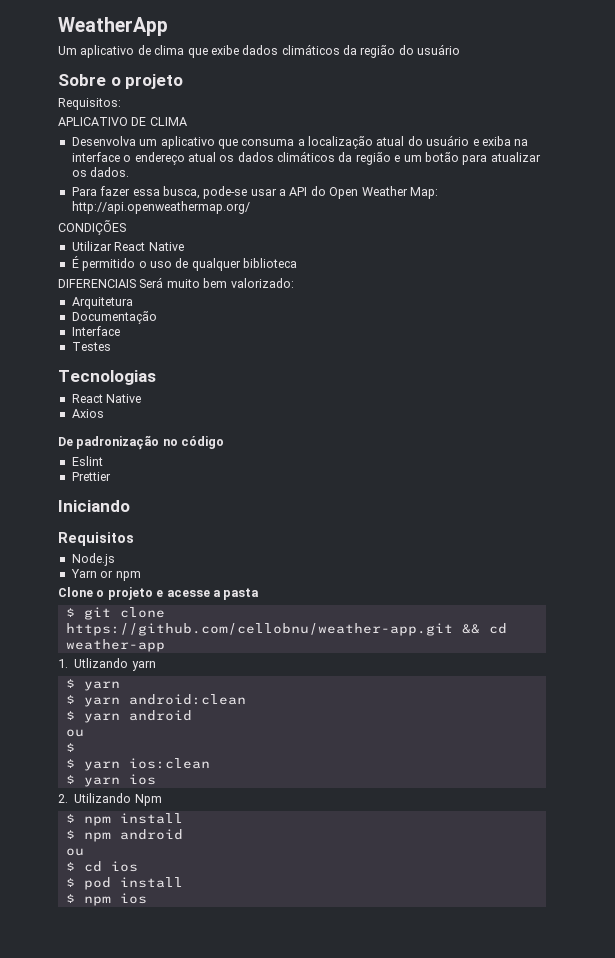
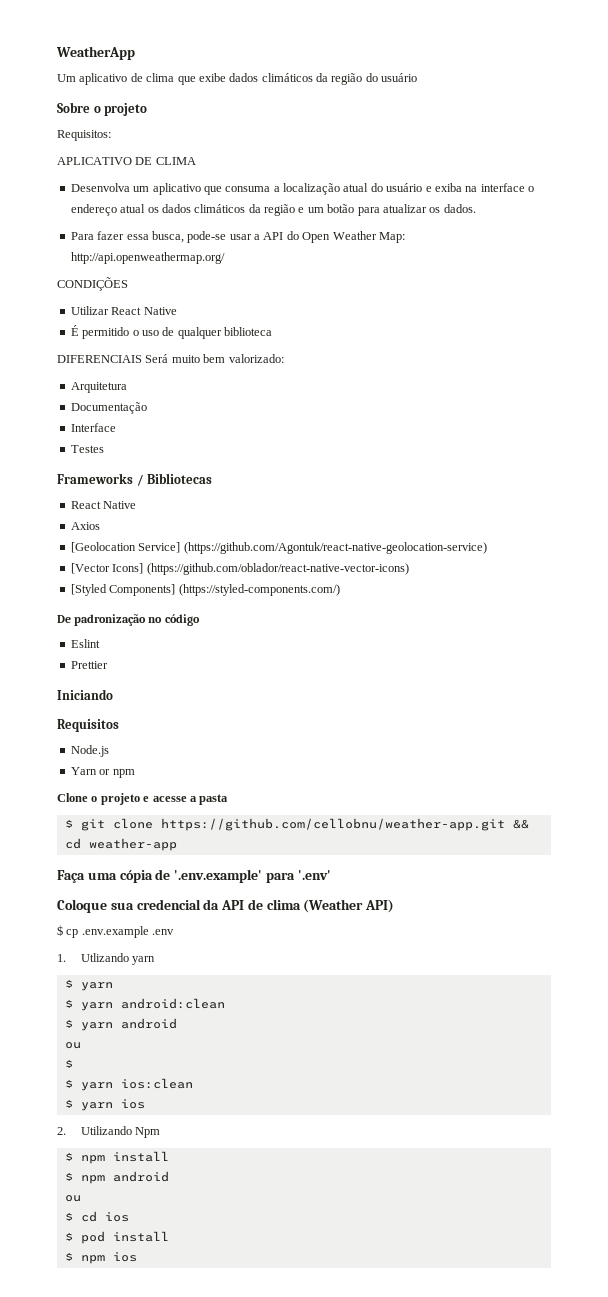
[58,370,156,385] Tecnologias -> [57,473,213,486] Frameworks / Bibliotecas
(104, 413) none -> [70,542,487,554] [70,563,409,575] [70,584,340,596] // [Geolocation Service] (https://github.com/Agontuk/react-native-geolocation-service) // [Vector Icons] (https://github.com/oblador/react-native-vector-icons) // [Styled Components] (https://styled-components.com/)
(165, 645) none -> [57,869,331,883] [57,899,395,913] [57,925,175,938] // Faça uma cópia de '.env.example' para '.env' // Coloque sua credencial da API de clima (Weather API) // $ cp .env.example .env

